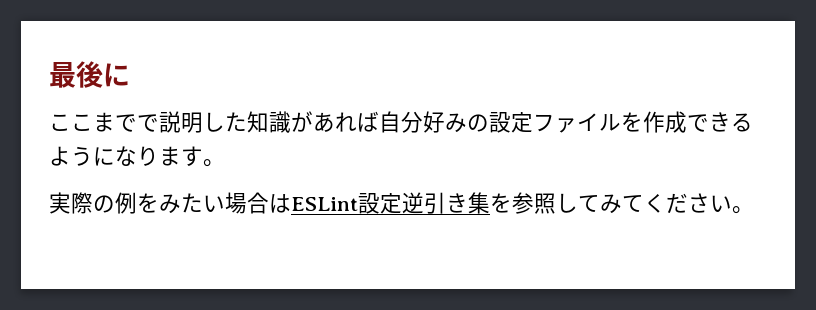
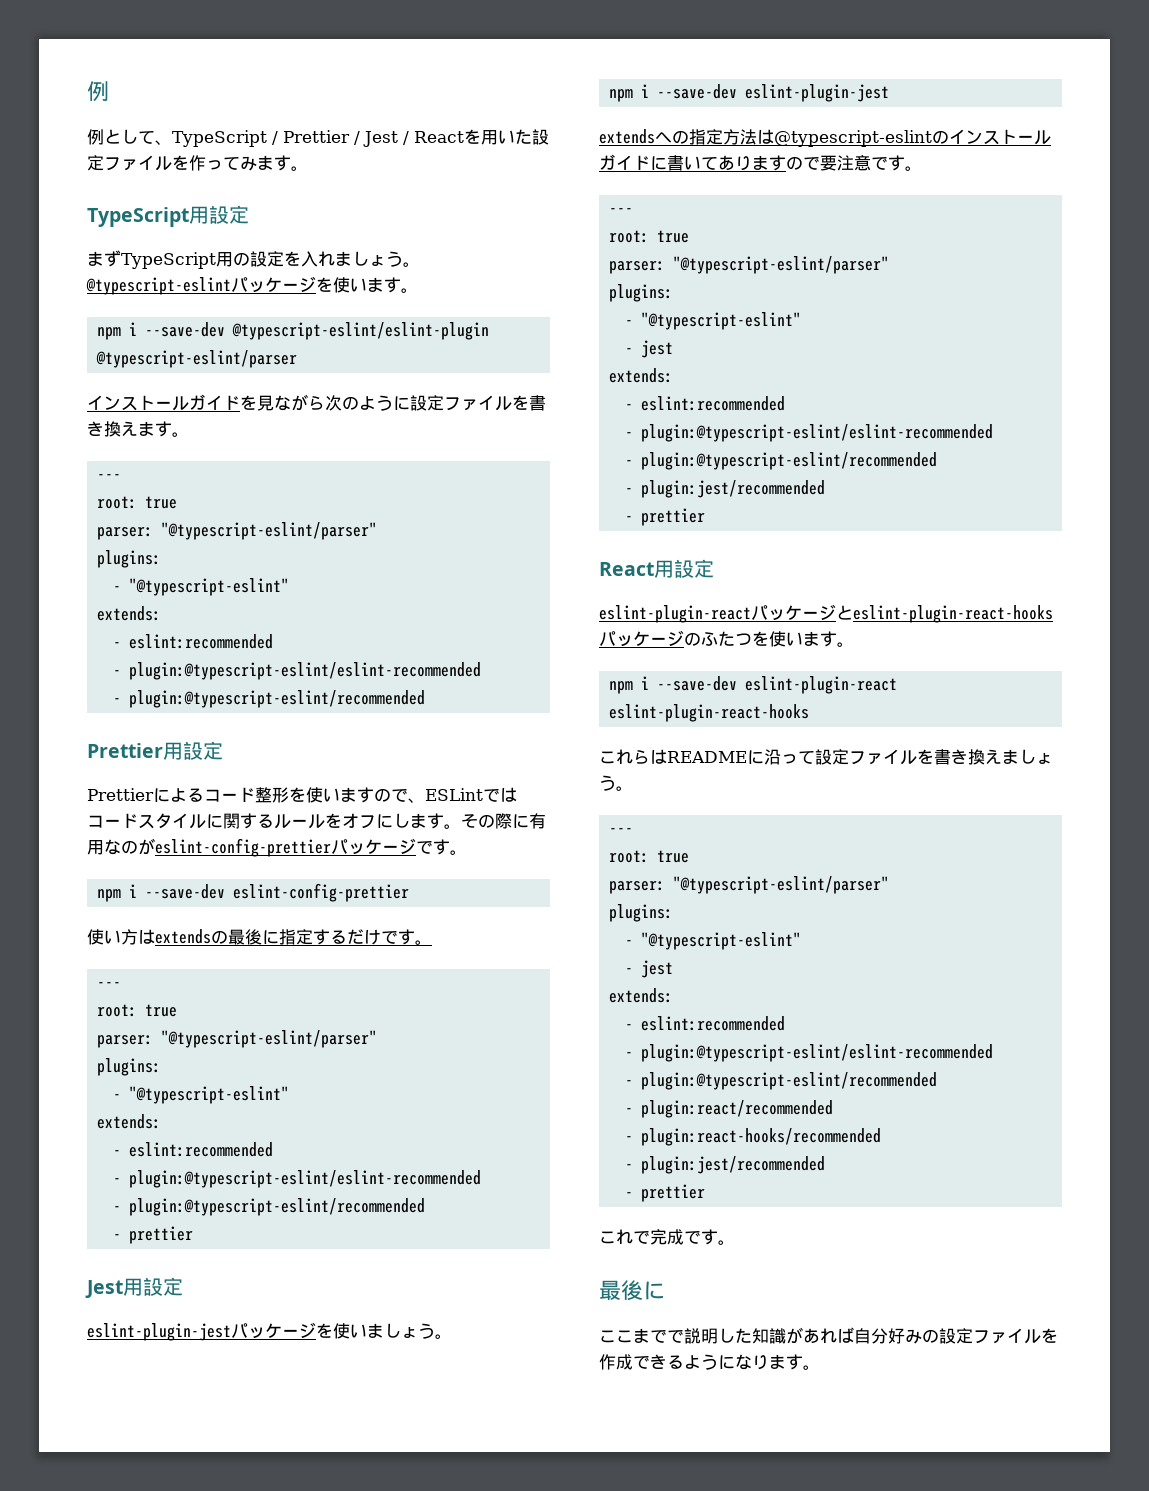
(49, 75) none -> [87,81,109,102] [87,129,549,147] [87,155,308,171] [87,205,249,227] [87,250,420,269] [86,276,418,295] [97,322,490,340] [96,350,298,368] [87,394,546,411] [87,421,189,437] [97,474,122,480] [97,496,178,509] [97,522,378,540] [97,550,162,568] [113,578,290,596] [97,606,162,621] [113,634,274,649] [113,662,482,680] [113,690,426,708] [87,741,223,760] [87,787,517,803] [87,813,546,829] [87,838,467,857] [97,883,410,902] [87,929,432,945] [97,982,122,988] [97,1004,178,1017] [97,1030,378,1048] [97,1058,162,1076] [113,1086,290,1104] [97,1114,162,1129] [113,1142,274,1157] [113,1170,482,1188] [113,1198,426,1216] [113,1226,194,1244] [85,1277,183,1298] [87,1322,452,1341] [609,84,890,102] [599,129,1051,147] [599,154,922,171] [609,208,634,214] [609,230,690,243] [609,256,890,274] [609,284,674,302] [625,312,802,330] [625,340,674,358] [609,368,674,383] [625,396,786,411] [625,424,994,442] [625,452,938,470] [625,480,826,498] [625,508,706,526] [599,559,714,578] [599,604,1053,623] [599,630,854,647] [609,676,898,694] [609,704,810,722] [599,749,1053,765] [599,775,633,791] [609,828,634,834] [609,850,690,863] [609,876,890,894] [609,904,674,922] [625,932,802,950] [625,960,674,978] [609,988,674,1003] [625,1016,786,1031] [625,1044,994,1062] [625,1072,938,1090] [625,1100,834,1118] [625,1128,882,1146] [625,1156,826,1174] [625,1184,706,1202] [599,1229,735,1245] 例 // 例として、TypeScript / Prettier / Jest / Reactを用いた設定ファイルを作ってみます。 // TypeScript用設定 // まずTypeScript用の設定を入れましょう。@typescript-eslintパッケージを使います。 // npm i --save-dev @typescript-eslint/eslint-plugin @typescript-eslint/parser // インストールガイドを見ながら次のように設定ファイルを書き換えます。 // --- // root: true // parser: "@typescript-eslint/parser" // plugins: // - "@typescript-eslint" // extends: // - eslint:recommended // - plugin:@typescript-eslint/eslint-recommended // - plugin:@typescript-eslint/recommended // Prettier用設定 // Prettierによるコード整形を使いますので、ESLintではコードスタイルに関するルールをオフにします。その際に有用なのがeslint-config-prettierパッケージです。 // npm i --save-dev eslint-config-prettier // 使い方はextendsの最後に指定するだけです。 // --- // root: true // parser: "@typescript-eslint/parser" // plugins: // - "@typescript-eslint" // extends: // - eslint:recommended // - plugin:@typescript-eslint/eslint-recommended // - plugin:@typescript-eslint/recommended // - prettier // Jest用設定 // eslint-plugin-jestパッケージを使いましょう。 // npm i --save-dev eslint-plugin-jest // extendsへの指定方法は@typescript-eslintのインストールガイドに書いてありますので要注意です。 // --- // root: true // parser: "@typescript-eslint/parser" // plugins: // - "@typescript-eslint" // - jest // extends: // - eslint:recommended // - plugin:@typescript-eslint/eslint-recommended // - plugin:@typescript-eslint/recommended // - plugin:jest/recommended // - prettier // React用設定 // eslint-plugin-reactパッケージとeslint-plugin-react-hooksパッケージのふたつを使います。 // npm i --save-dev eslint-plugin-react eslint-plugin-react-hooks // これらはREADMEに沿って設定ファイルを書き換えましょう。 // --- // root: true // parser: "@typescript-eslint/parser" // plugins: // - "@typescript-eslint" // - jest // extends: // - eslint:recommended // - plugin:@typescript-eslint/eslint-recommended // - plugin:@typescript-eslint/recommended // - plugin:react/recommended // - plugin:react-hooks/recommended // - plugin:jest/recommended // - prettier // これで完成です。 //
[49,192,754,214] // 実際の例をみたい場合はESLint設定逆引き集を参照してみてください。 -> (820, 1367) none

